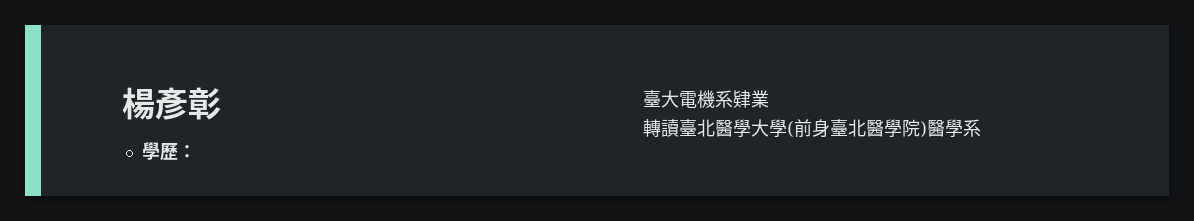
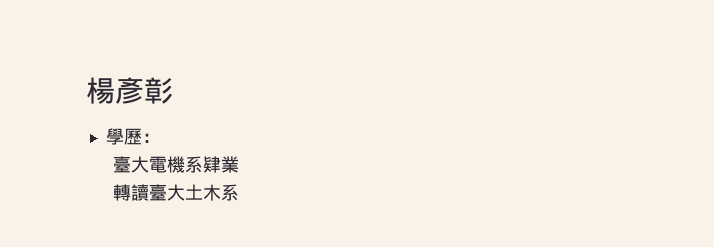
[696,119,963,138] 北醫學大學(前身臺北醫學院)醫學 -> [167,184,222,201] 大土木

